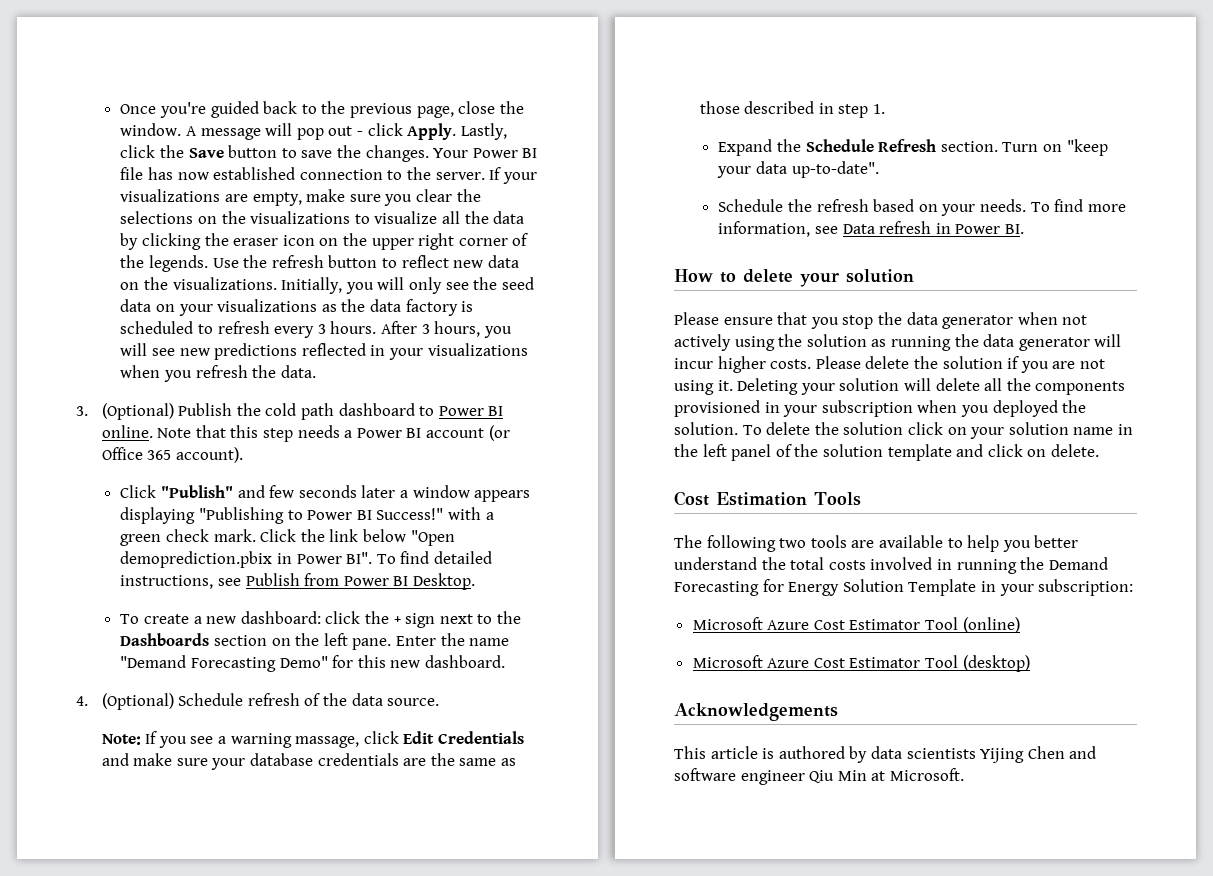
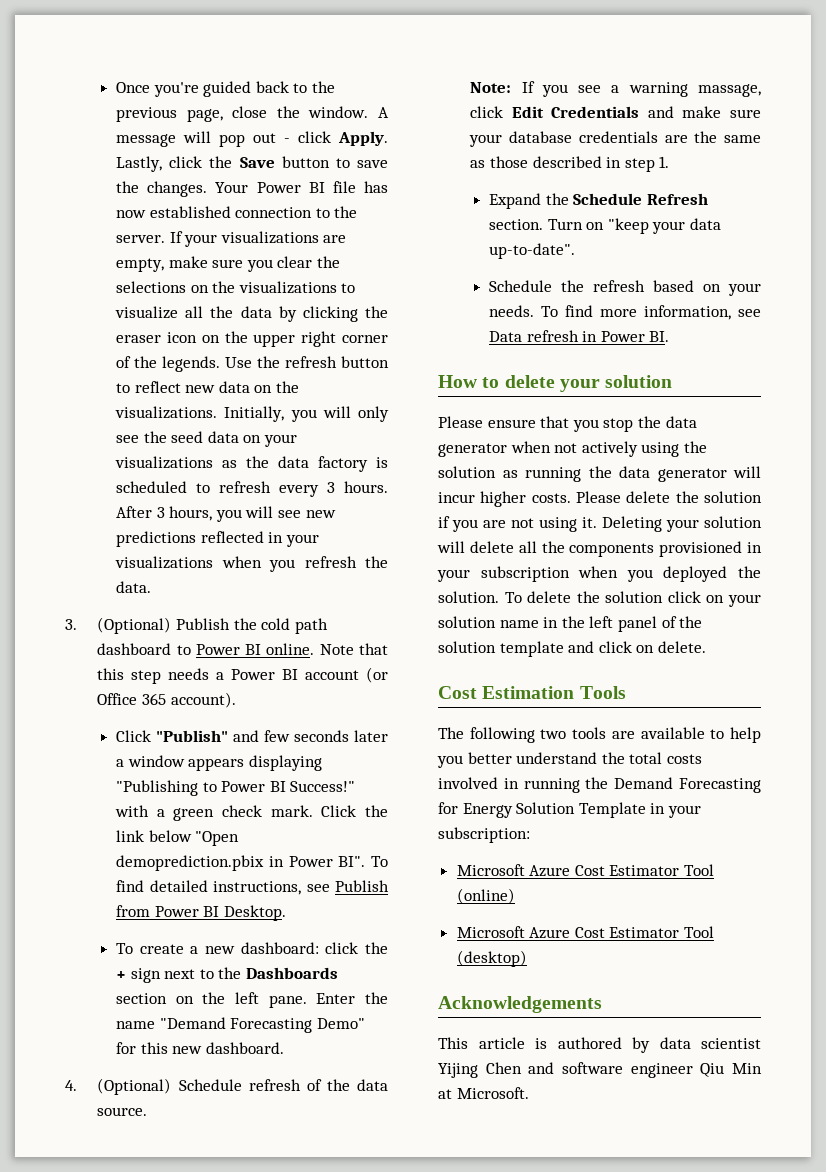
[906,748,976,759] scientists -> [701,1038,761,1049] scientist

